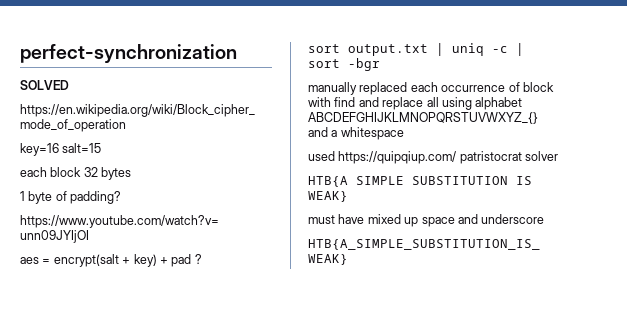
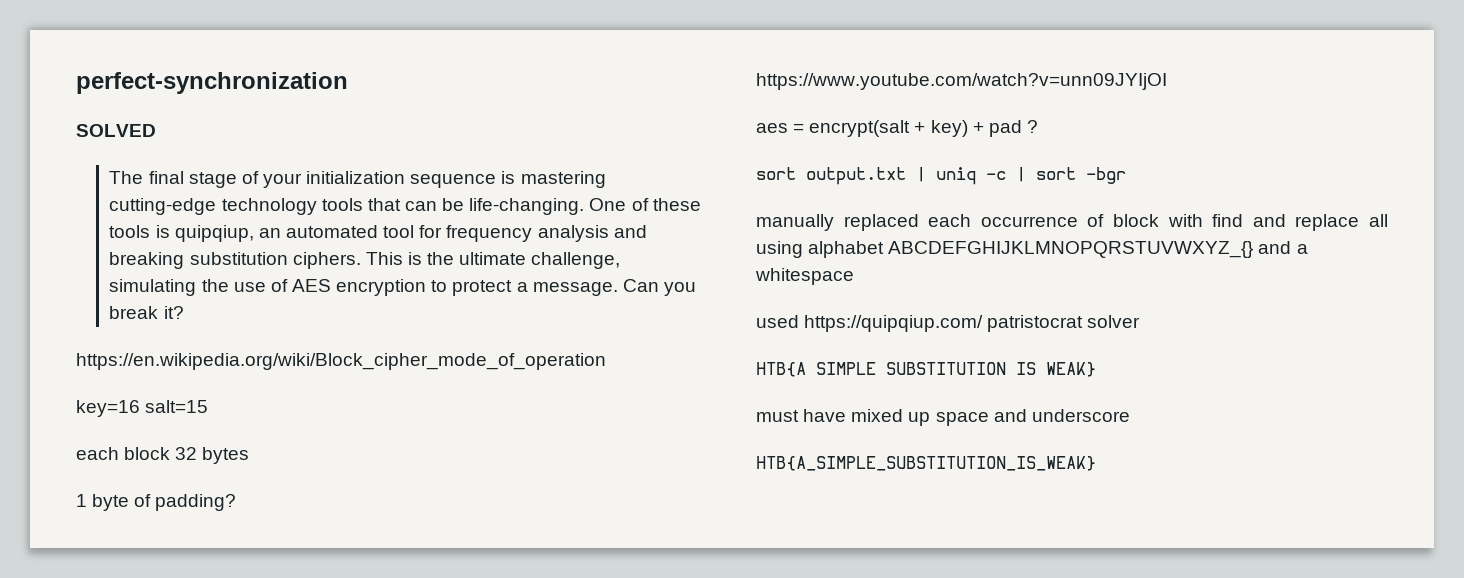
(69, 85) none -> [109,171,606,188] [109,198,701,215] [109,225,647,242] [109,252,621,269] [109,279,696,296] [109,306,184,319] // The final stage of your initialization sequence is mastering cutting-edge technology tools that can be life-changing. One of these tools is quipqiup, an automated tool for frequency analysis and breaking substitution ciphers. This is the ultimate challenge, simulating the use of AES encryption to protect a message. Can you break it?

